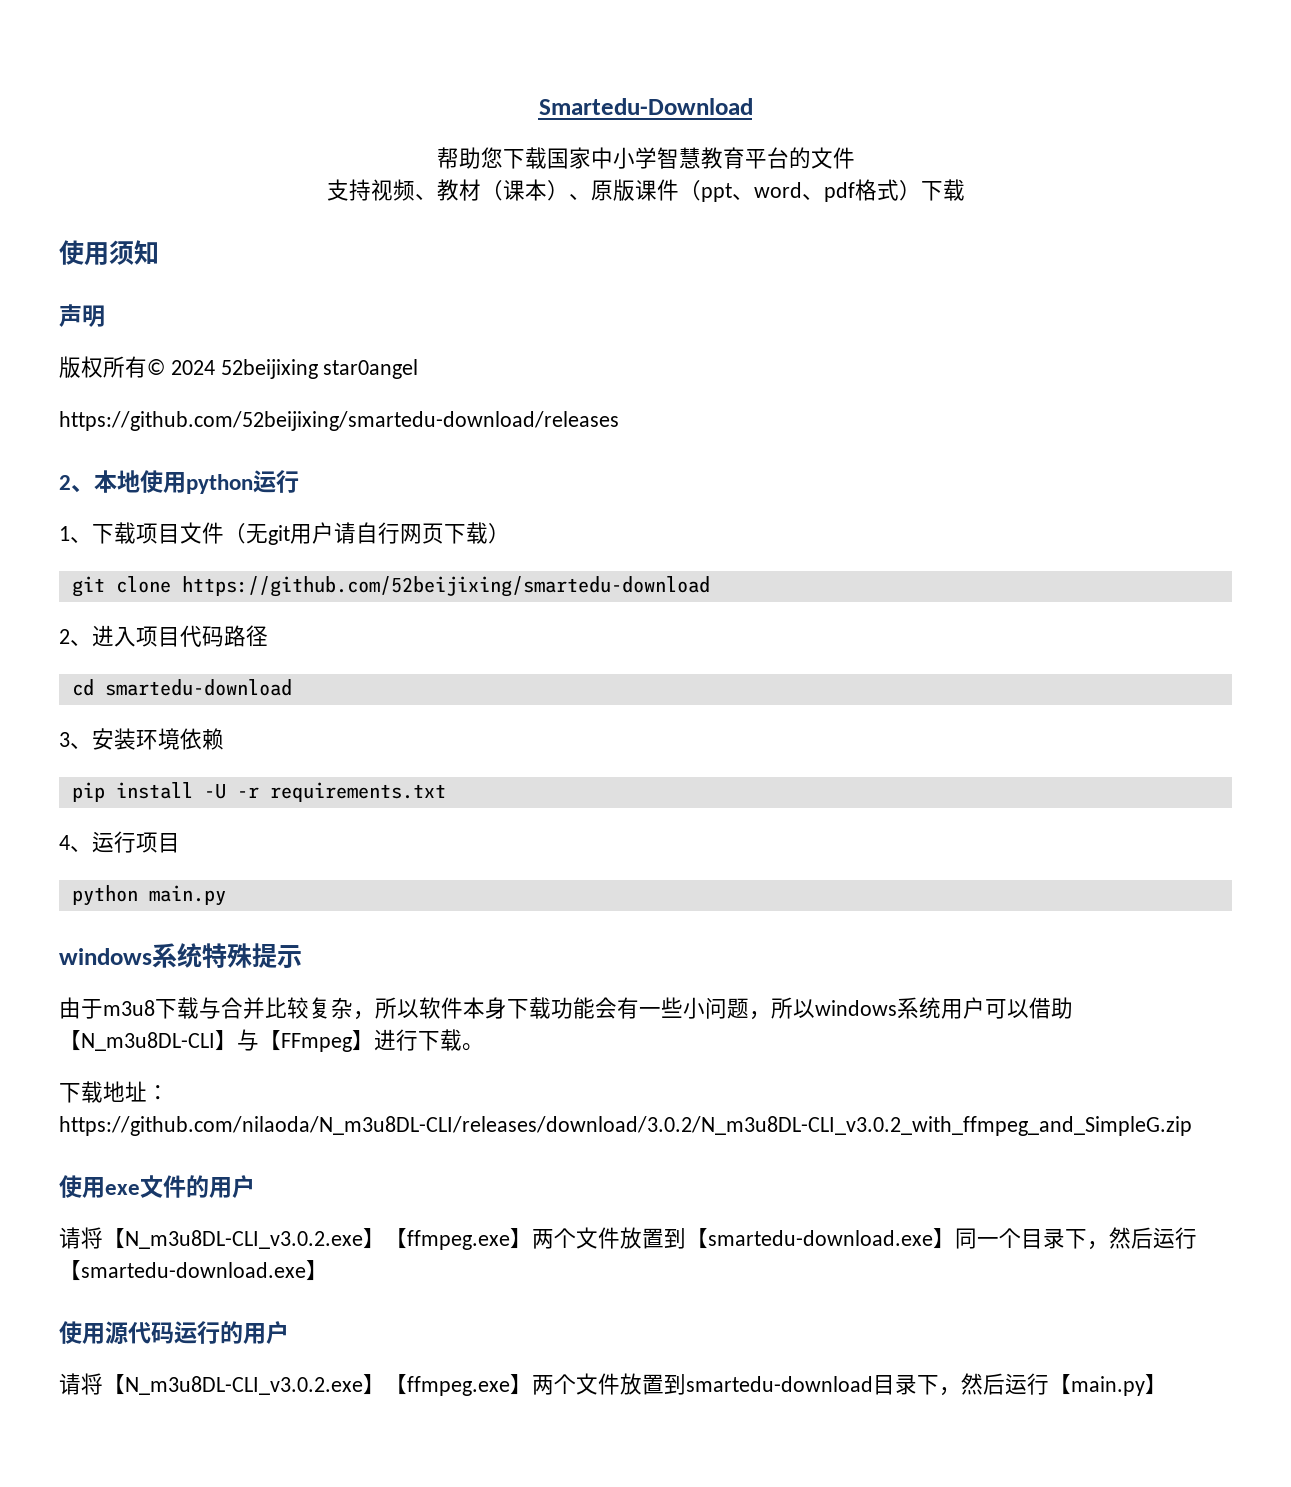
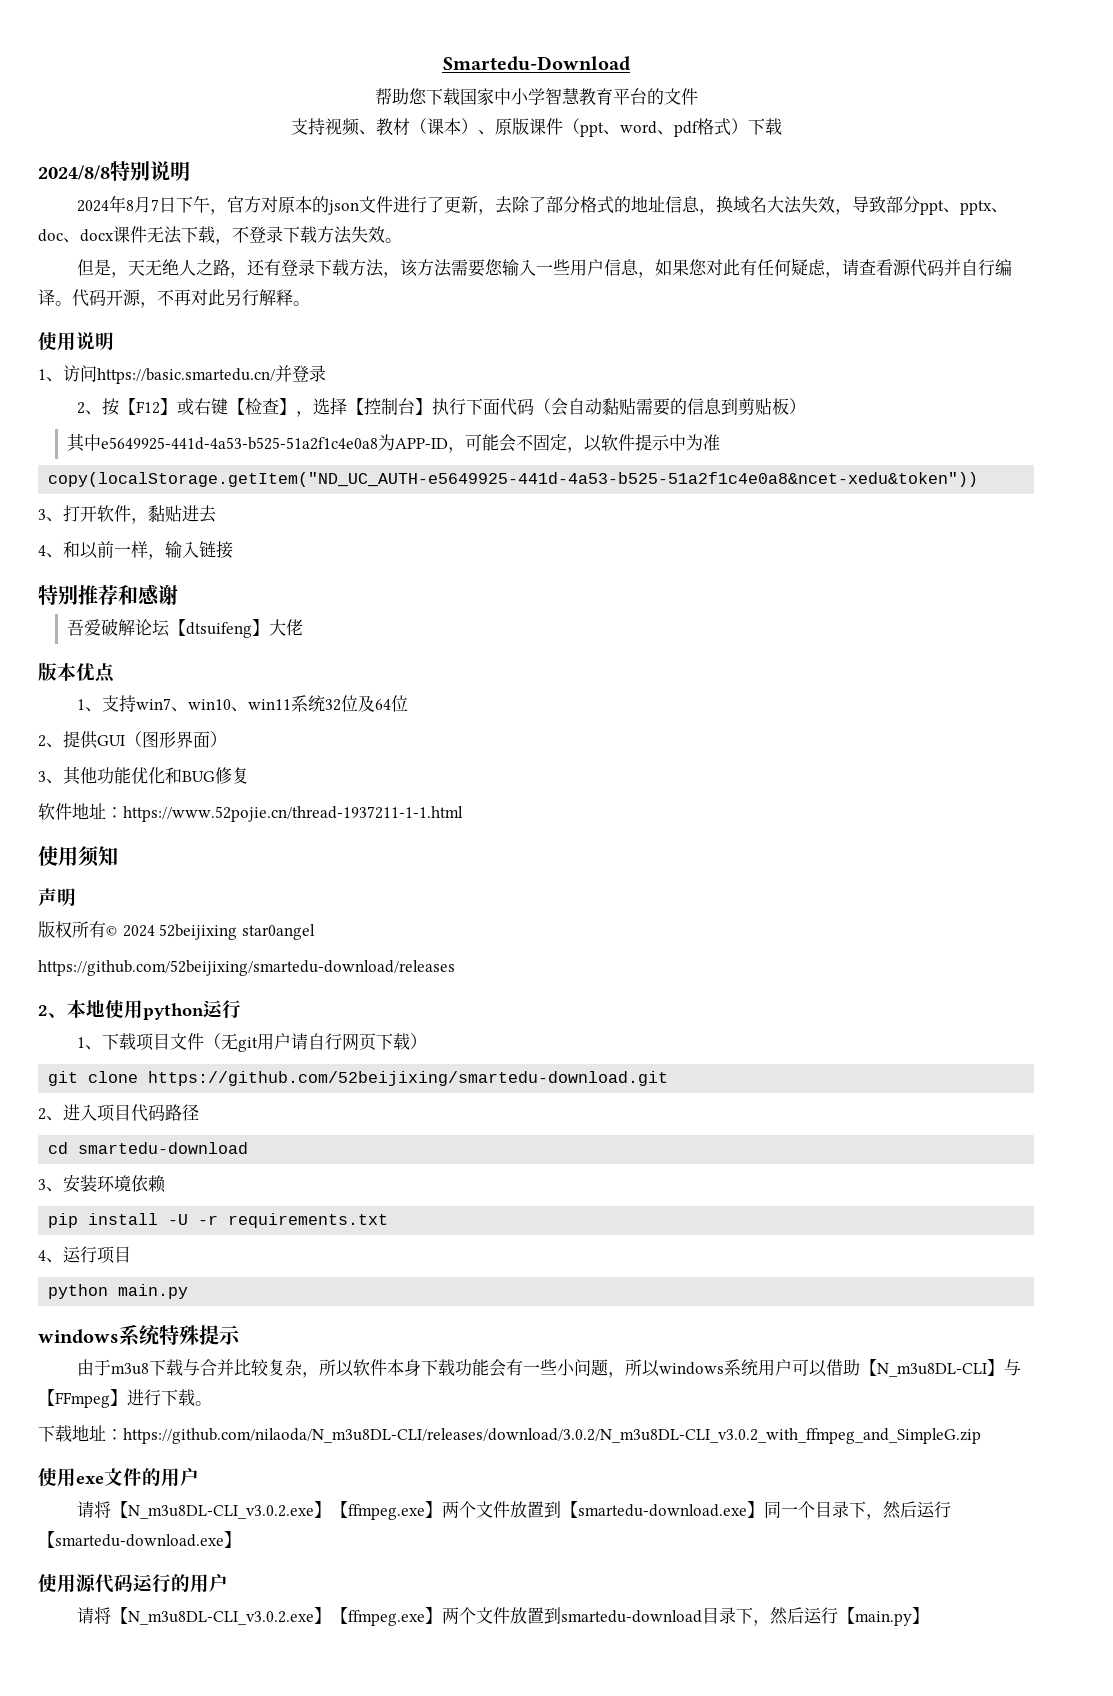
(965, 190) none -> [38,161,190,181] [77,195,1009,215] [38,226,402,245] [77,258,1013,278] [38,289,310,308] [38,332,114,351] [38,365,326,384] [77,397,807,417] [67,433,721,453] [48,472,979,487] [38,505,216,524] [38,541,233,560] [38,584,178,606] [67,618,304,638] [38,662,115,683] [77,695,409,712] [38,731,227,749] [38,766,249,785] [38,803,463,822] // 2024/8/8特别说明 // 2024年8月7日下午，官方对原本的json文件进行了更新，去除了部分格式的地址信息，换域名大法失效，导致部分ppt、pptx、doc、docx课件无法下载，不登录下载方法失效。 // 但是，天无绝人之路，还有登录下载方法，该方法需要您输入一些用户信息，如果您对此有任何疑虑，请查看源代码并自行编译。代码开源，不再对此另行解释。 // 使用说明 // 1、访问https://basic.smartedu.cn/并登录 // 2、按【F12】或右键【检查】，选择【控制台】执行下面代码（会自动黏贴需要的信息到剪贴板） // 其中e5649925-441d-4a53-b525-51a2f1c4e0a8为APP-ID，可能会不固定，以软件提示中为准 // copy(localStorage.getItem("ND_UC_AUTH-e5649925-441d-4a53-b525-51a2f1c4e0a8&ncet-xedu&token")) // 3、打开软件，黏贴进去 // 4、和以前一样，输入链接 // 特别推荐和感谢 // 吾爱破解论坛【dtsuifeng】大佬 // 版本优点 // 1、支持win7、win10、win11系统32位及64位 // 2、提供GUI（图形界面） // 3、其他功能优化和BUG修复 // 软件地址：https://www.52pojie.cn/thread-1937211-1-1.html
[181,576,710,597] https://github.com/52beijixing/smartedu-download -> [148,1071,669,1086] https://github.com/52beijixing/smartedu-download.git

